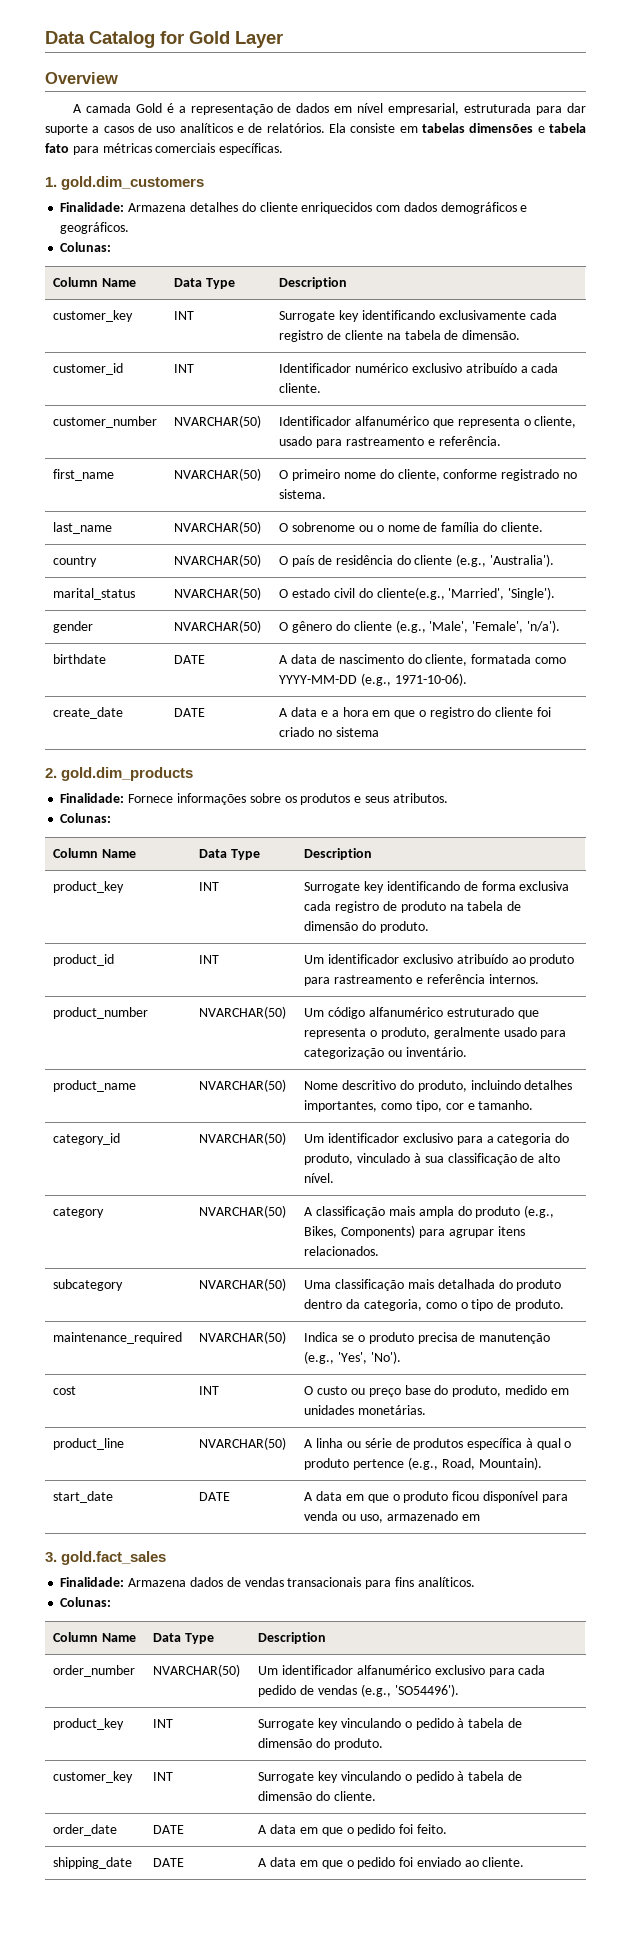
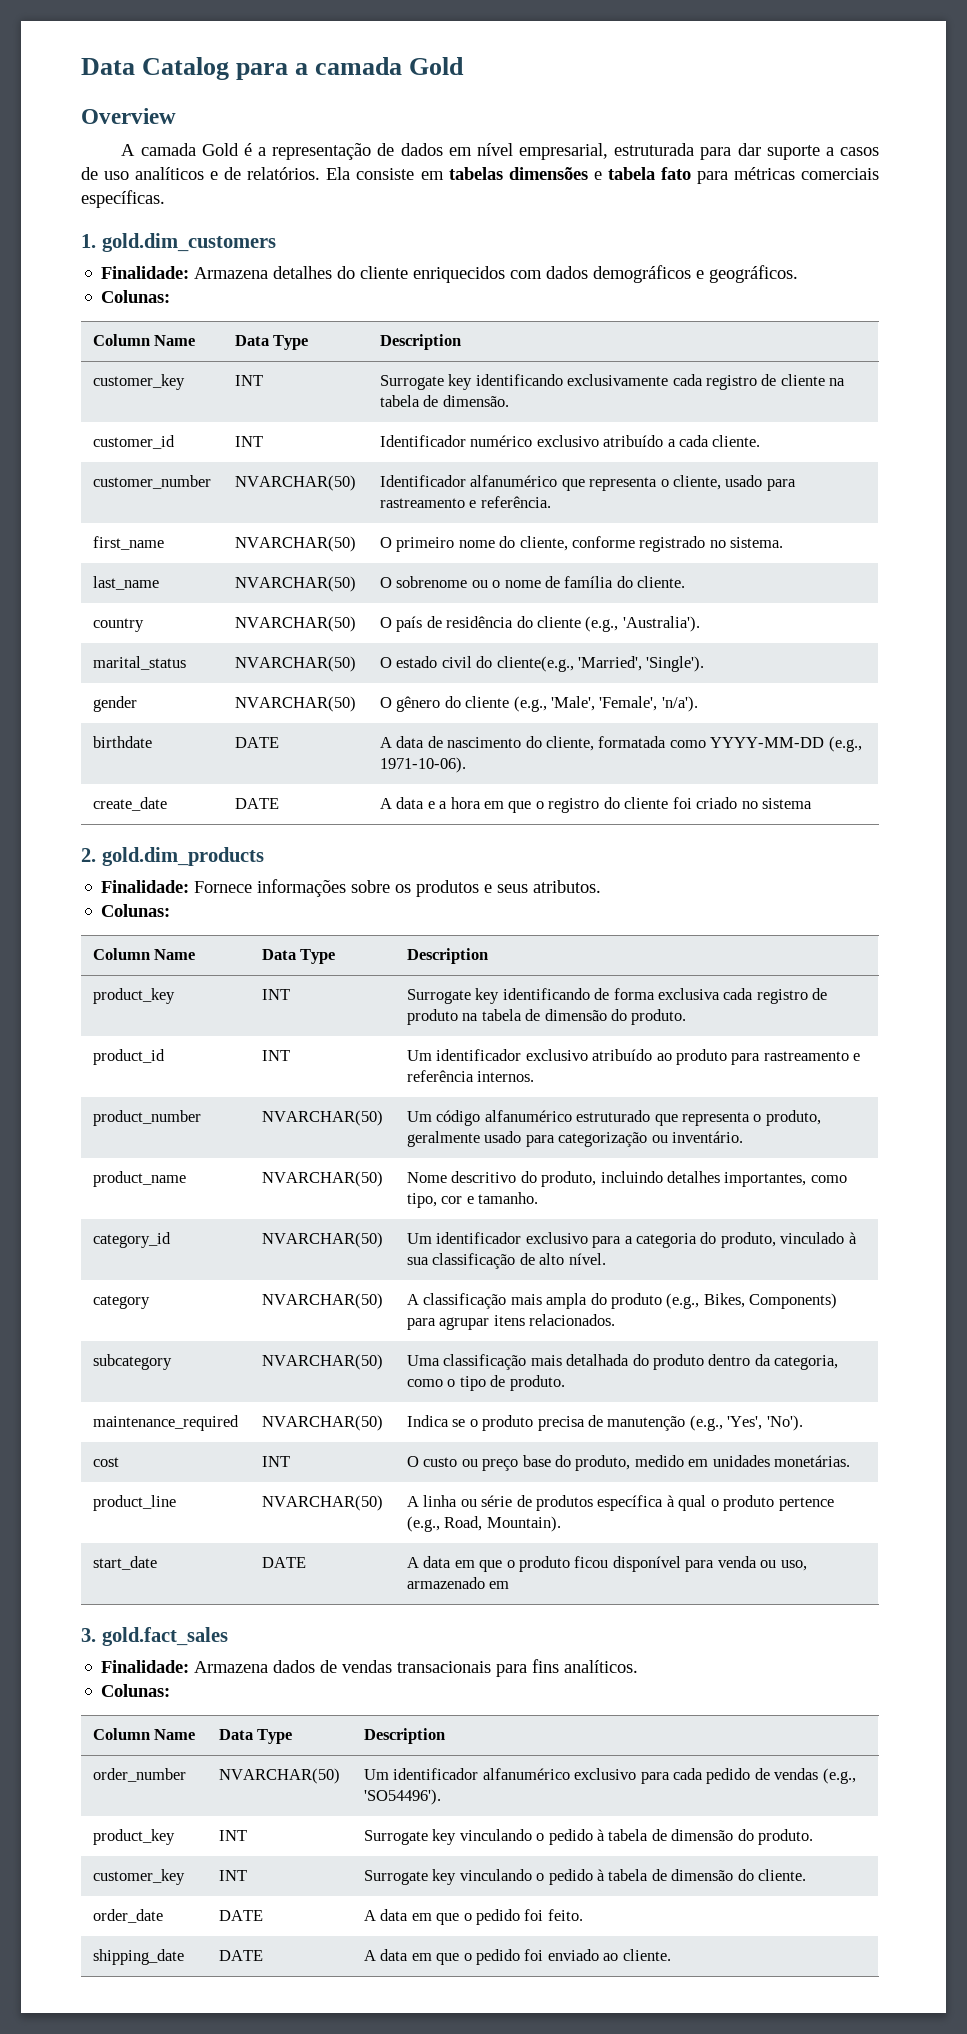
[160,31,283,48] for Gold Layer -> [236,57,465,80] para a camada Gold

